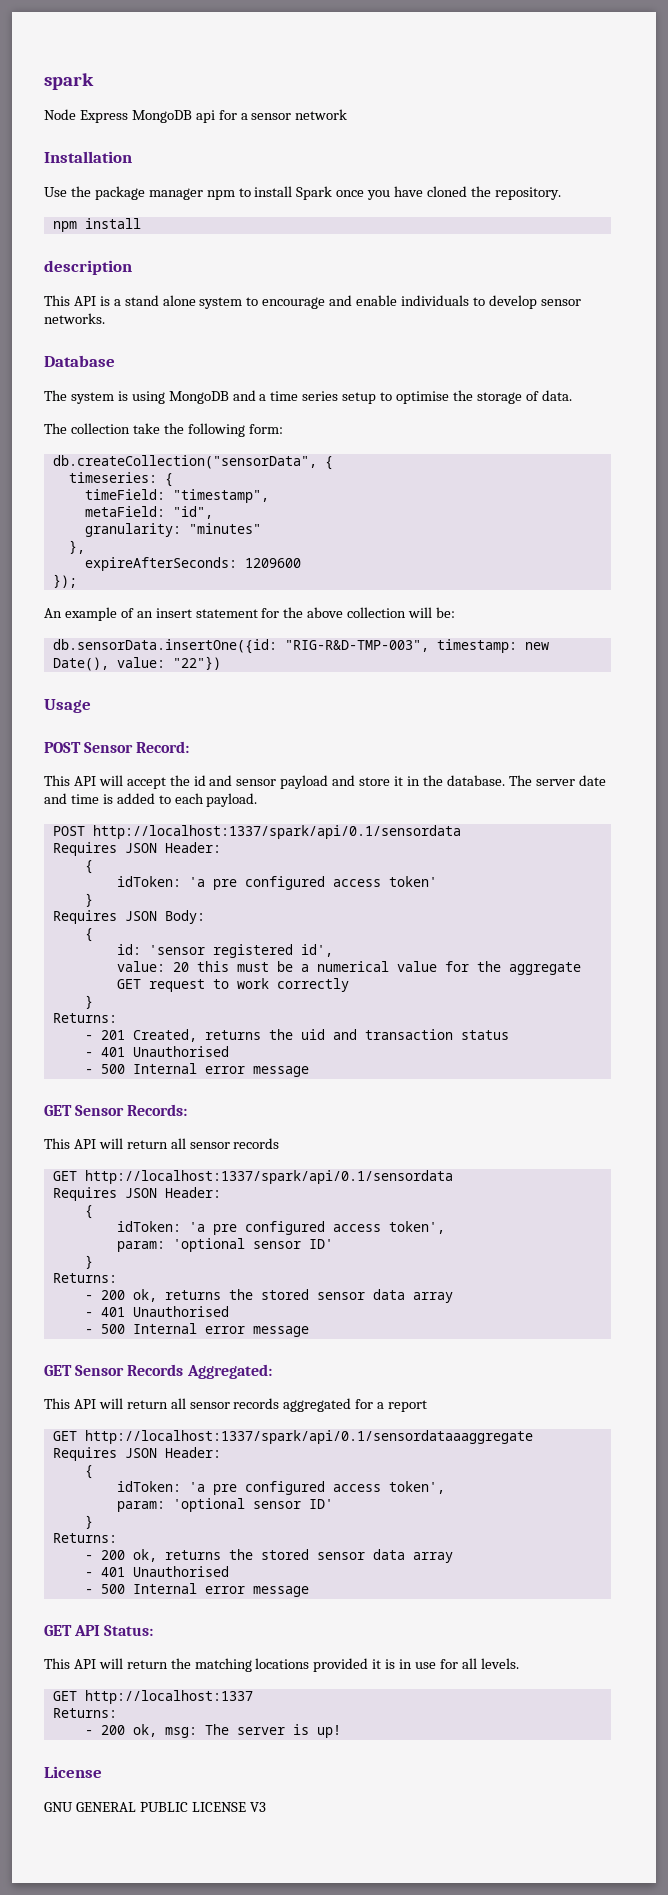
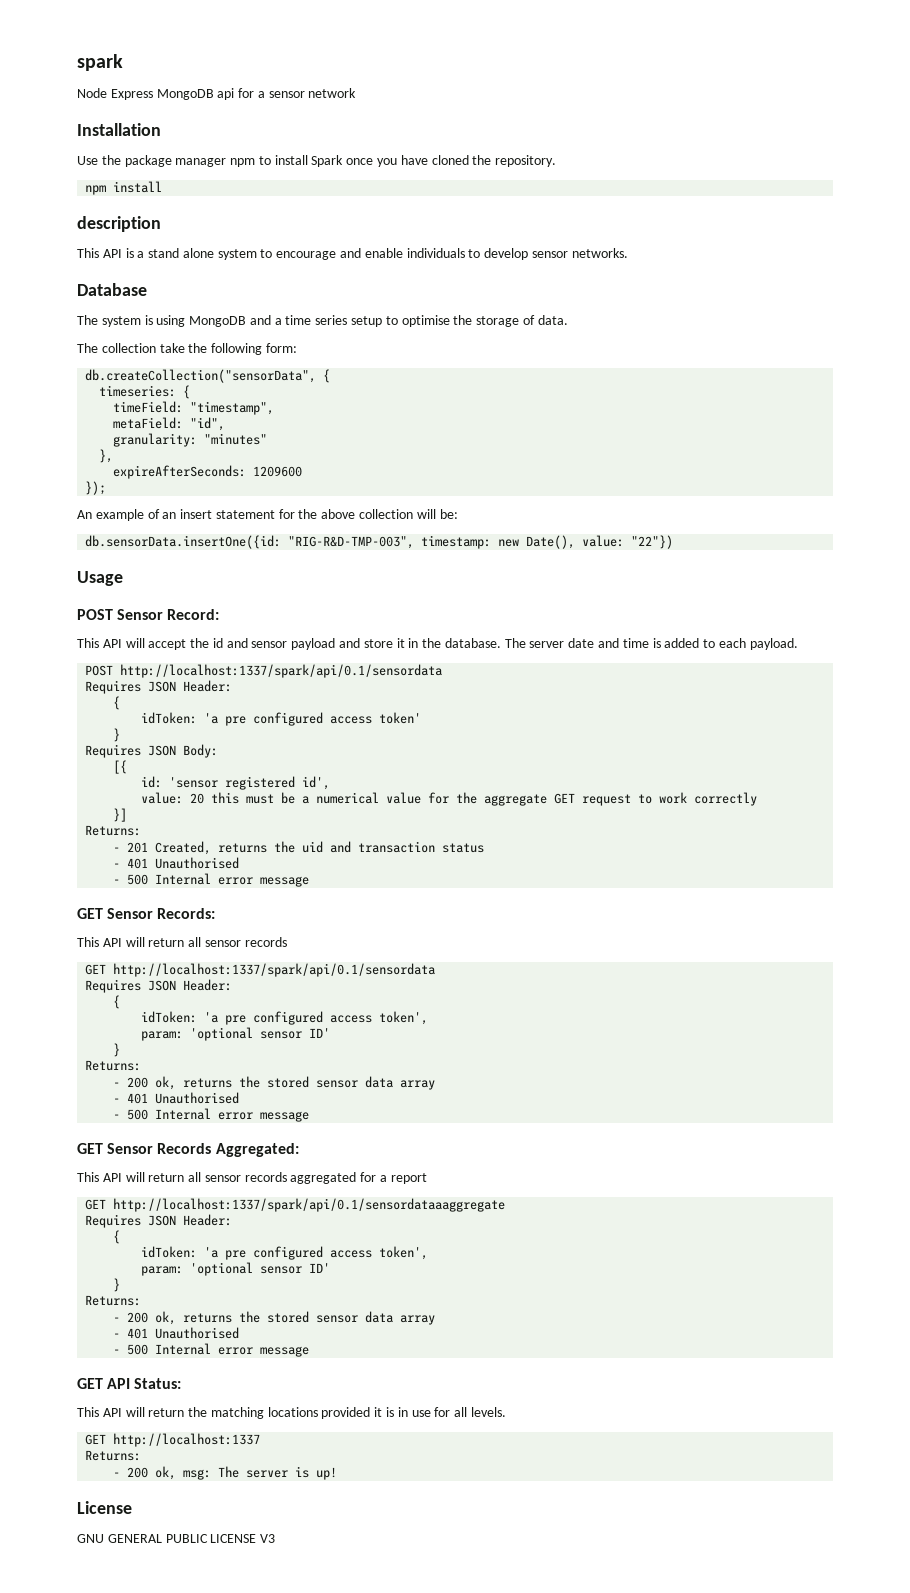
[84,928,93,942] { -> [113,760,128,774] [{
[84,995,93,1009] } -> [113,808,128,822] }]

